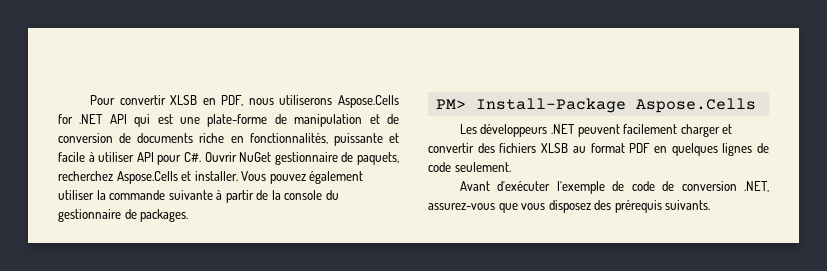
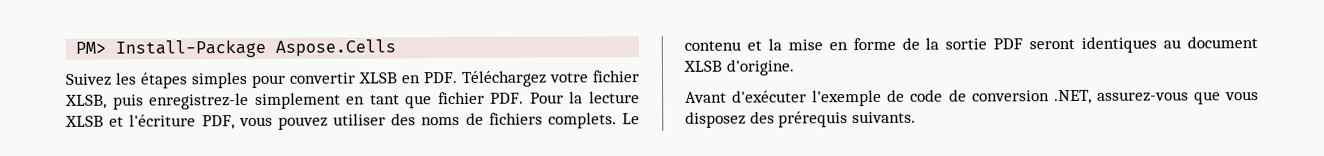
[89,95,400,108] [58,114,399,127] [58,133,399,146] [58,152,399,165] [58,171,364,184] [58,190,339,203] [58,209,189,222] [435,98,756,113] [459,124,733,137] [428,143,769,156] [428,162,511,172] Pour convertir XLSB en PDF, nous utiliserons Aspose.Cells for .NET API qui est une plate-forme de manipulation et de conversion de documents riche en fonctionnalités, puissante et facile à utiliser API pour C#. Ouvrir NuGet gestionnaire de paquets, recherchez Aspose.Cells et installer. Vous pouvez également utiliser la commande suivante à partir de la console du gestionnaire de packages. // PM> Install-Package Aspose.Cells // Les développeurs .NET peuvent facilement charger et convertir des fichiers XLSB au format PDF en quelques lignes de code seulement. -> [75,39,397,58] [65,70,640,89] [65,91,640,110] [65,112,640,130] [684,36,1258,53] [683,59,794,76] PM> Install-Package Aspose.Cells // Suivez les étapes simples pour convertir XLSB en PDF. Téléchargez votre fichier XLSB, puis enregistrez-le simplement en tant que fichier PDF. Pour la lecture XLSB et l'écriture PDF, vous pouvez utiliser des noms de fichiers complets. Le contenu et la mise en forme de la sortie PDF seront identiques au document XLSB d'origine.

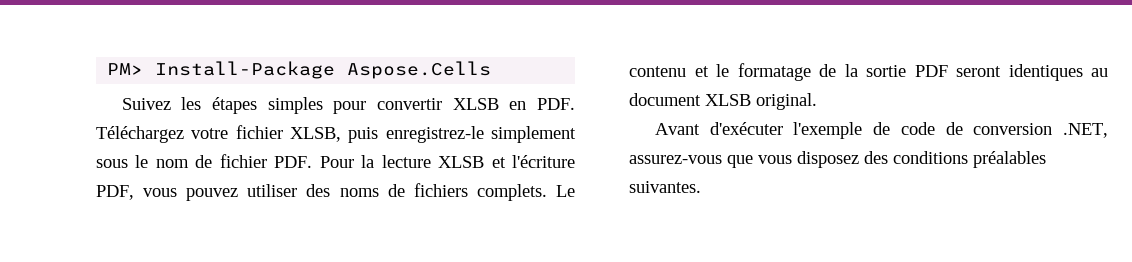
[346,94,433,109] en tant que -> [96,155,213,168] sous le nom de
[767,37,896,51] la mise en forme -> [716,63,811,81] le formatage
[725,59,794,76] d'origine. -> [756,93,817,110] original.
[778,111,916,128] prérequis suivants. -> [893,151,1046,168] [629,181,701,193] conditions préalables suivantes.

